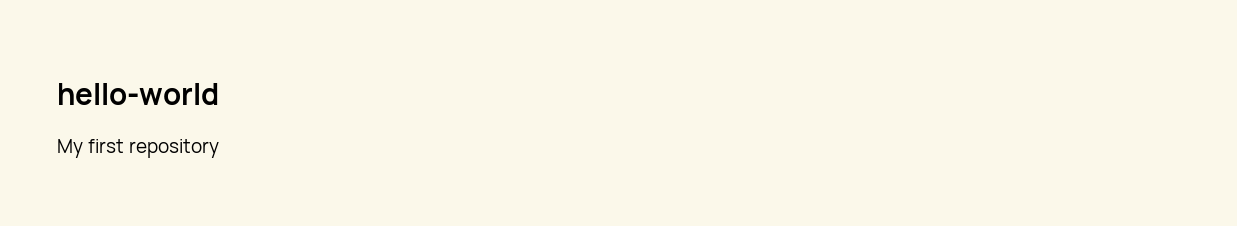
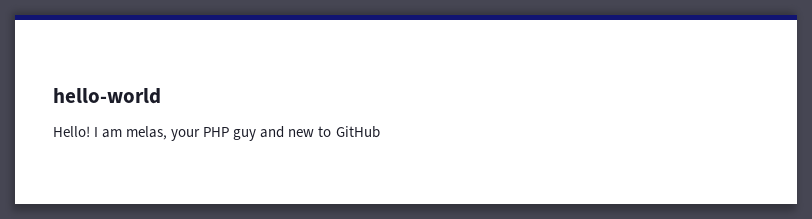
[57,139,220,158] My first repository -> [53,126,380,141] Hello! I am melas, your PHP guy and new to GitHub

